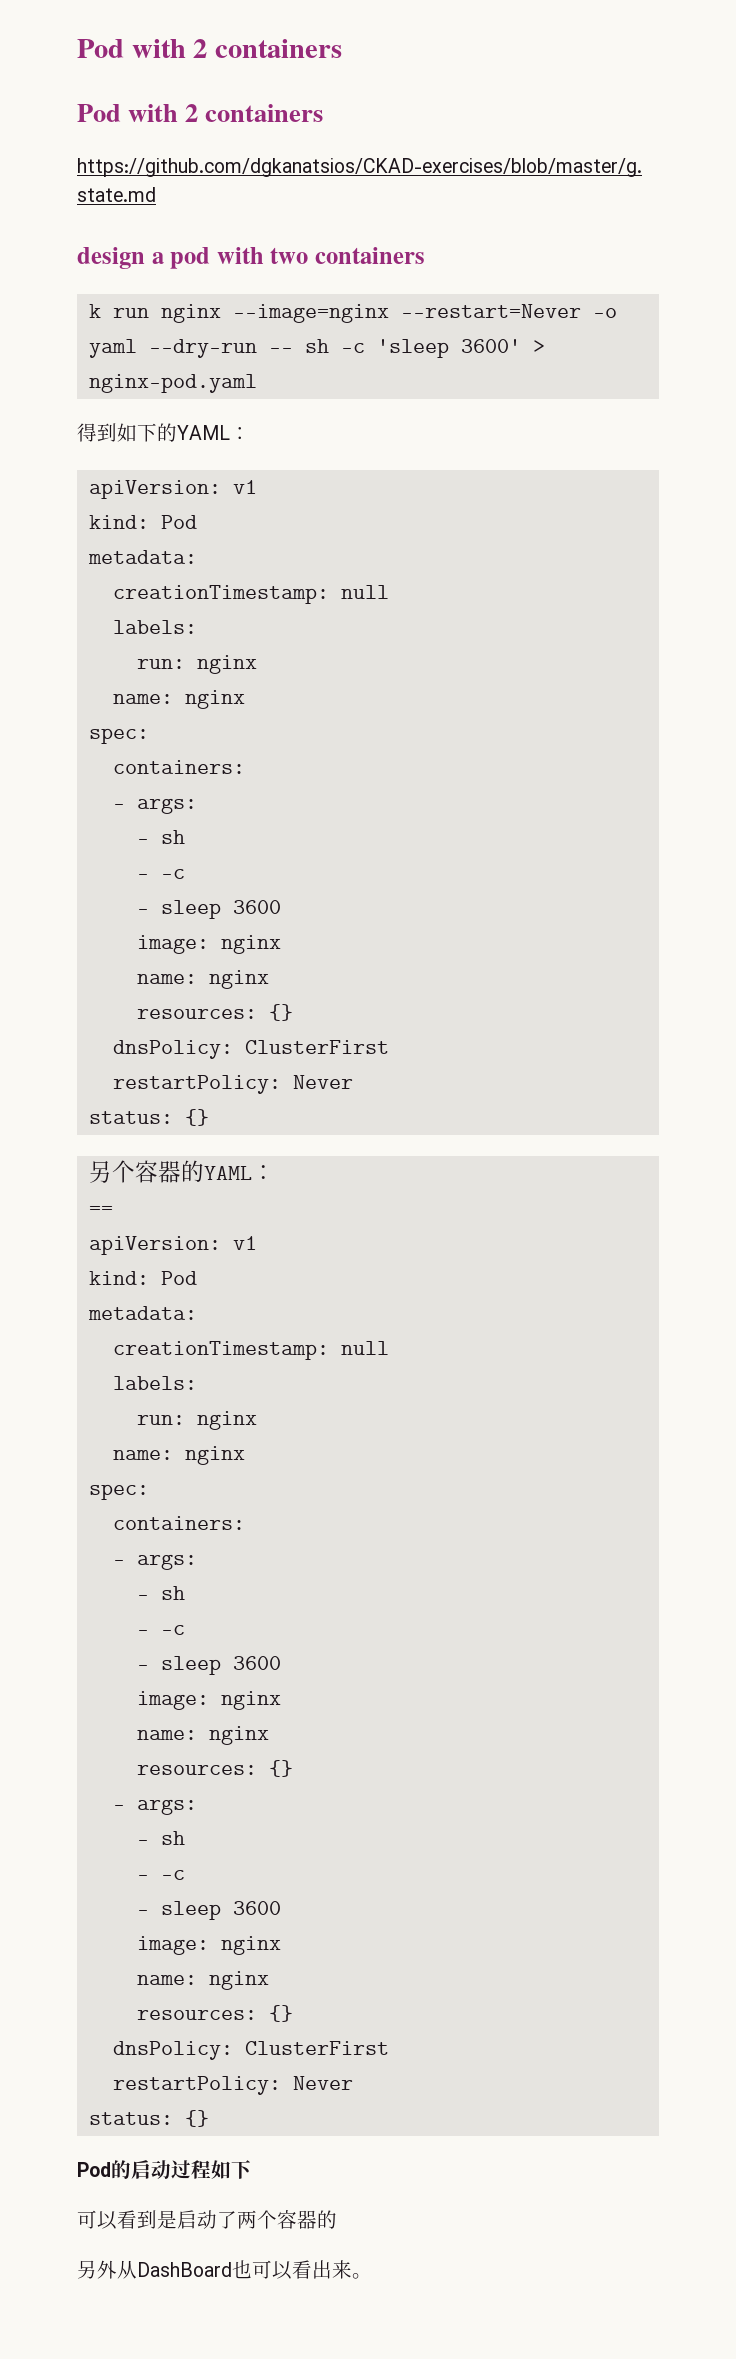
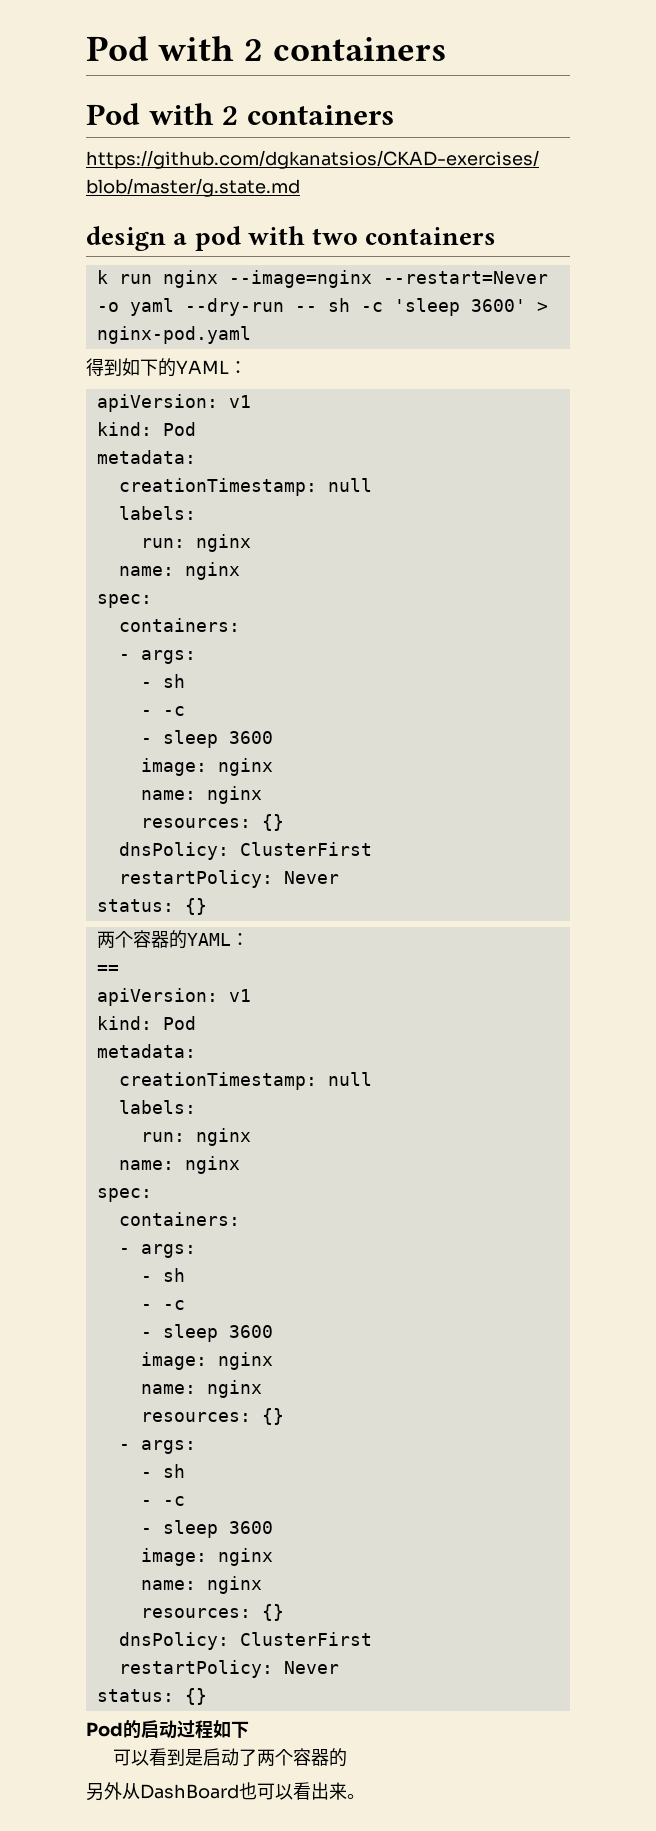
[88,1160,112,1183] 另 -> [96,931,115,948] 两

